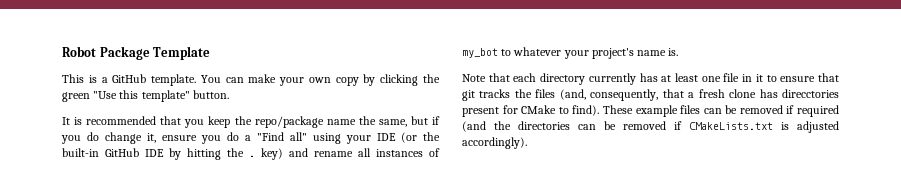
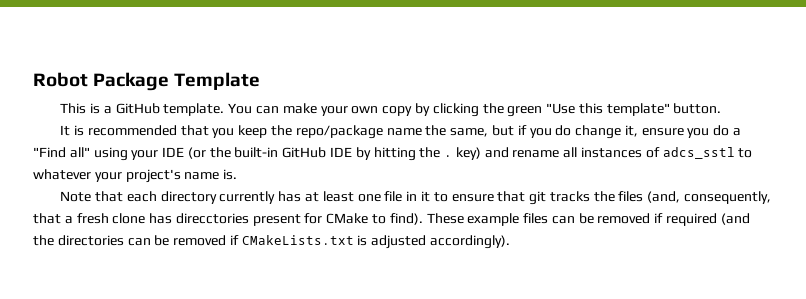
[462,48,498,58] my_bot -> [662,147,735,159] adcs_sstl

